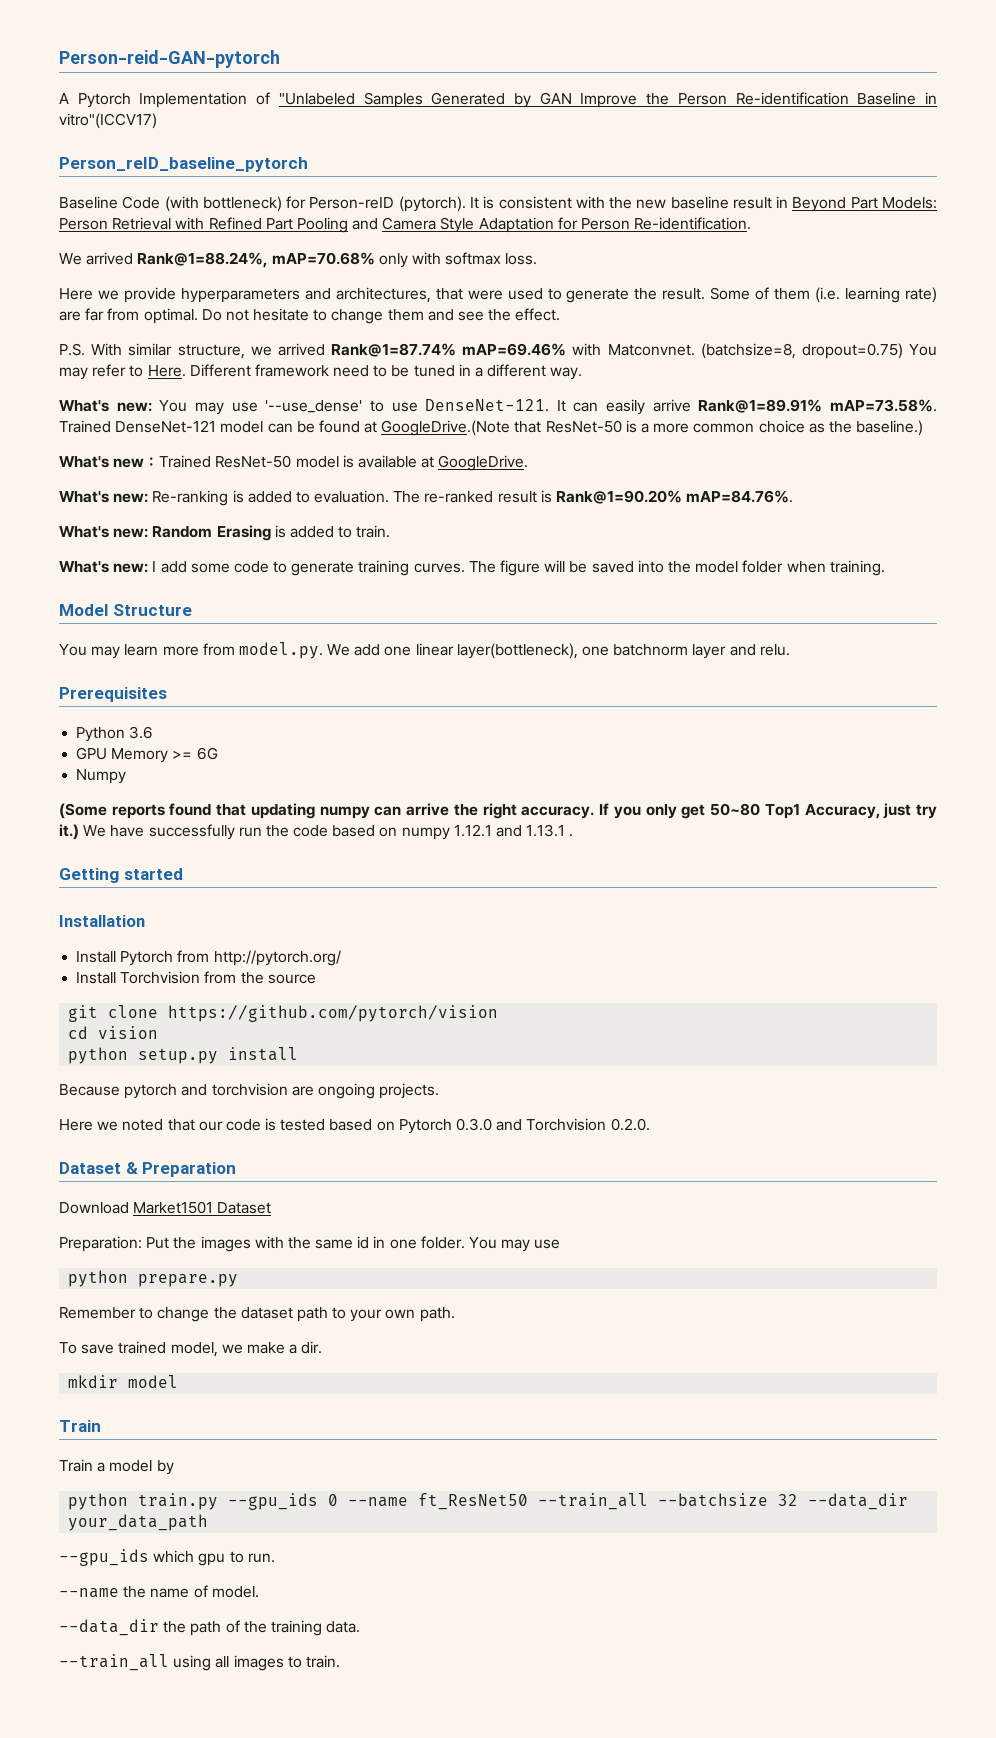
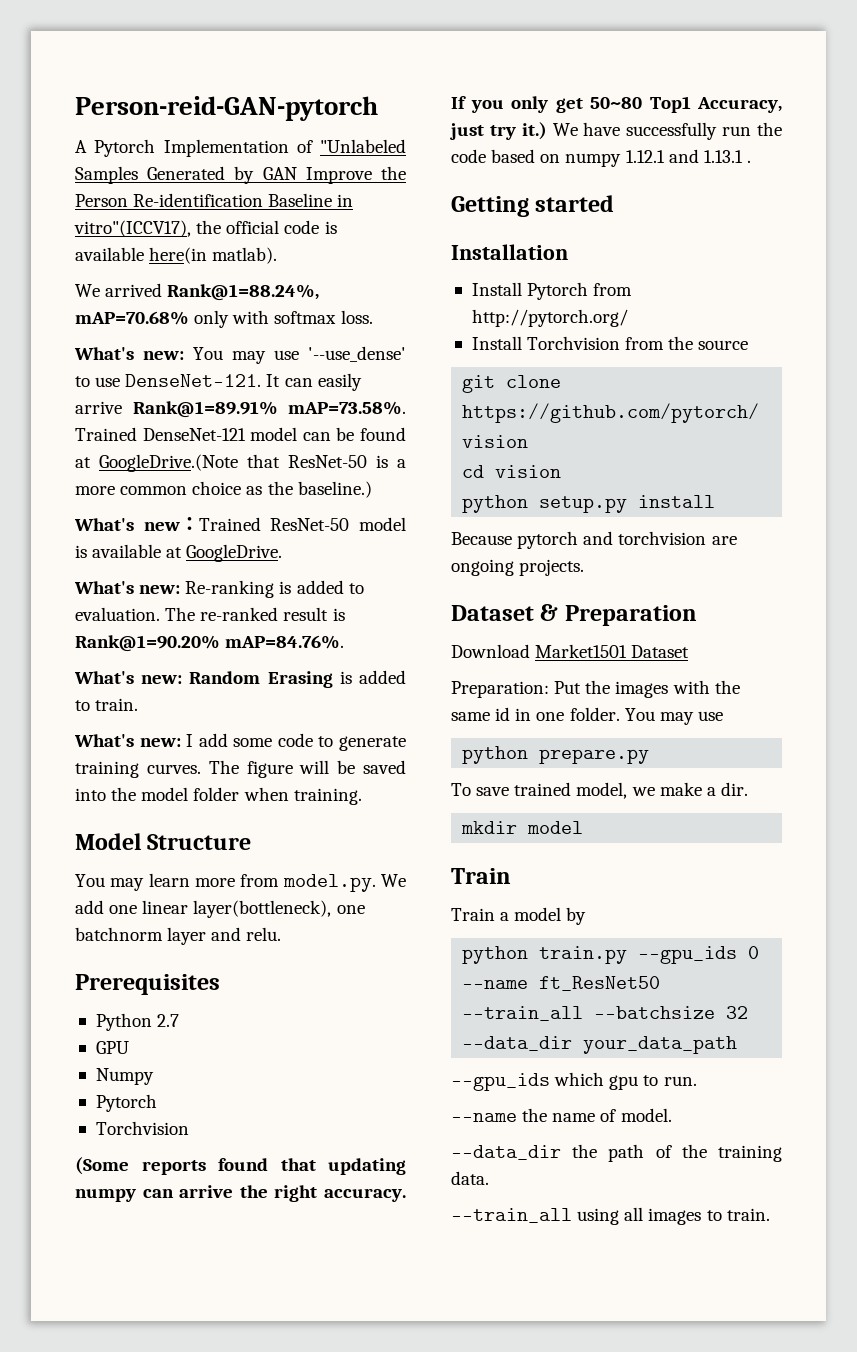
[59,113,157,129] [59,157,308,172] [59,196,938,212] [59,217,752,233] vitro"(ICCV17) // Person_reID_baseline_pytorch // Baseline Code (with bottleneck) for Person-reID (pytorch). It is consistent with the new baseline result in Beyond Part Models: Person Retrieval with Refined Part Pooling and Camera Style Adaptation for Person Re-identification. -> [74,220,337,237] [75,247,278,264] vitro"(ICCV17), the official code is available here(in matlab).
[59,287,938,303] [59,308,561,324] [59,343,937,359] [59,364,583,380] // Here we provide hyperparameters and architectures, that were used to generate the result. Some of them (i.e. learning rate) are far from optimal. Do not hesitate to change them and see the effect. // P.S. With similar structure, we arrived Rank@1=87.74% mAP=69.46% with Matconvnet. (batchsize=8, dropout=0.75) You may refer to Here. Different framework need to be tuned in a different way. -> (373, 317) none
[129,726,154,739] 3.6 -> [157,1014,180,1027] 2.7
[111,747,218,763] Memory >= 6G -> (129, 1047) none
(127, 776) none -> [95,1094,157,1112] [95,1121,189,1135] // Pytorch // Torchvision
[59,1118,650,1134] // Here we noted that our code is tested based on Pytorch 0.3.0 and Torchvision 0.2.0. -> (585, 567) none
[59,1307,455,1322] // Remember to change the dataset path to your own path. -> (650, 756) none

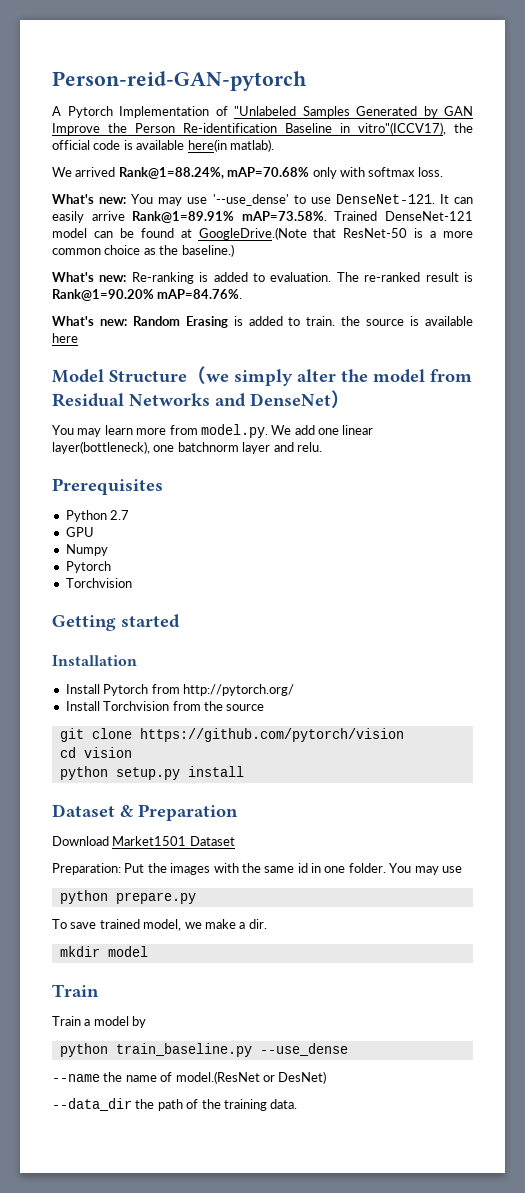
[74,517,407,531] [75,544,283,562] // What's new：Trained ResNet-50 model is available at GoogleDrive. -> (234, 250) none
[74,733,406,751] [75,760,406,778] [75,787,362,805] [75,833,252,850] // What's new: I add some code to generate training curves. The figure will be saved into the model folder when training. // Model Structure -> [341,316,474,326] [52,333,78,343] [52,366,472,386] [52,390,350,408] the source is available here // Model Structure（we simply alter the model from Residual Networks and DenseNet）
[75,1157,406,1175] [75,1185,406,1202] [451,96,782,113] [450,122,782,140] [451,149,751,167] // (Some reports found that updating numpy can arrive the right accuracy. If you only get 50~80 Top1 Accuracy, just try it.) We have successfully run the code based on numpy 1.12.1 and 1.13.1 . -> (132, 583) none
[451,531,737,549] [451,559,585,576] // Because pytorch and torchvision are ongoing projects. -> (244, 771) none
[539,946,760,964] [462,976,661,991] [462,1006,749,1021] [462,1036,738,1054] [451,1072,697,1091] train.py --gpu_ids 0 --name ft_ResNet50 --train_all --batchsize 32 --data_dir your_data_path // --gpu_ids which gpu to run. -> [115,1043,348,1057] train_baseline.py --use_dense
[620,1108,672,1122] model. -> [175,1071,327,1084] model.(ResNet or DesNet)
[451,1207,770,1225] // --train_all using all images to train. -> (298, 1104) none

